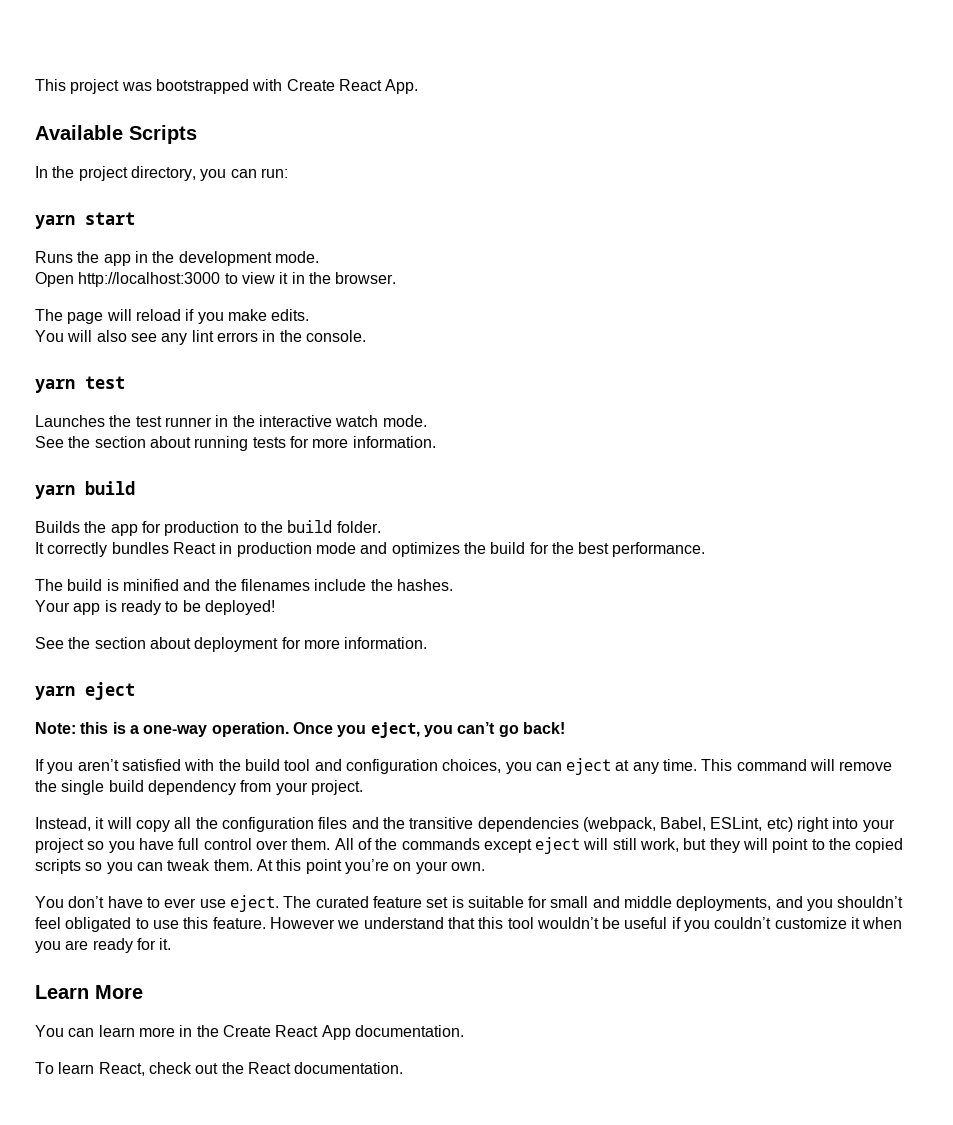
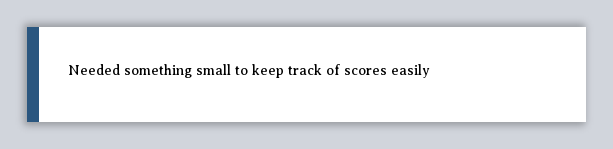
[35,79,419,94] [35,125,197,144] [35,166,288,181] [35,212,135,229] [35,251,319,266] [35,272,397,287] [35,309,310,324] [35,330,366,345] [35,376,125,393] [35,415,427,427] [35,436,436,451] [35,481,135,499] [35,520,381,536] [35,542,706,557] [35,579,453,591] [35,600,275,615] [35,637,428,652] [35,682,135,700] [35,722,565,738] [35,758,893,775] [35,780,363,795] [35,817,895,832] [35,837,904,854] [35,859,485,874] [35,895,904,912] [35,917,903,932] [35,938,172,953] [35,985,143,999] [35,1025,464,1040] [35,1062,404,1076] This project was bootstrapped with Create React App. // Available Scripts // In the project directory, you can run: // yarn start // Runs the app in the development mode. // Open http://localhost:3000 to view it in the browser. // The page will reload if you make edits. // You will also see any lint errors in the console. // yarn test // Launches the test runner in the interactive watch mode. // See the section about running tests for more information. // yarn build // Builds the app for production to the build folder. // It correctly bundles React in production mode and optimizes the build for the best performance. // The build is minified and the filenames include the hashes. // Your app is ready to be deployed! // See the section about deployment for more information. // yarn eject // Note: this is a one-way operation. Once you eject, you can’t go back! // If you aren’t satisfied with the build tool and configuration choices, you can eject at any time. This command will remove the single build dependency from your project. // Instead, it will copy all the configuration files and the transitive dependencies (webpack, Babel, ESLint, etc) right into your project so you have full control over them. All of the commands except eject will still work, but they will point to the copied scripts so you can tweak them. At this point you’re on your own. // You don’t have to ever use eject. The curated feature set is suitable for small and middle deployments, and you shouldn’t feel obligated to use this feature. However we understand that this tool wouldn’t be useful if you couldn’t customize it when you are ready for it. // Learn More // You can learn more in the Create React App documentation. // To learn React, check out the React documentation. -> [68,64,430,78] Needed something small to keep track of scores easily

